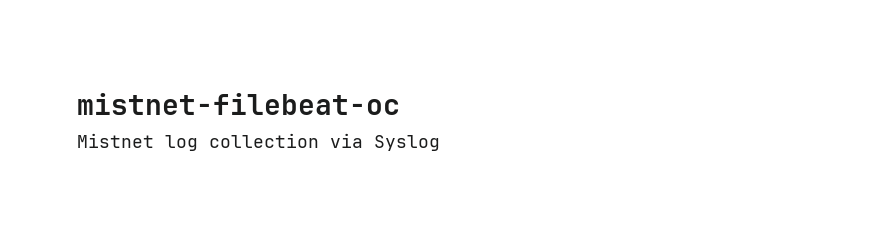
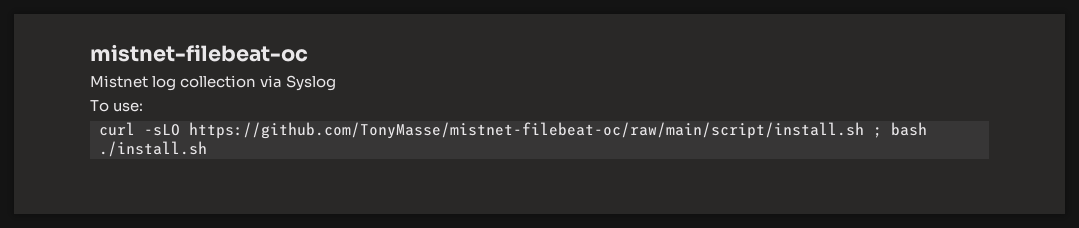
(440, 143) none -> [90,100,144,112] [99,122,927,139] [99,141,207,157] // To use: // curl -sLO https://github.com/TonyMasse/mistnet-filebeat-oc/raw/main/script/install.sh ; bash ./install.sh

